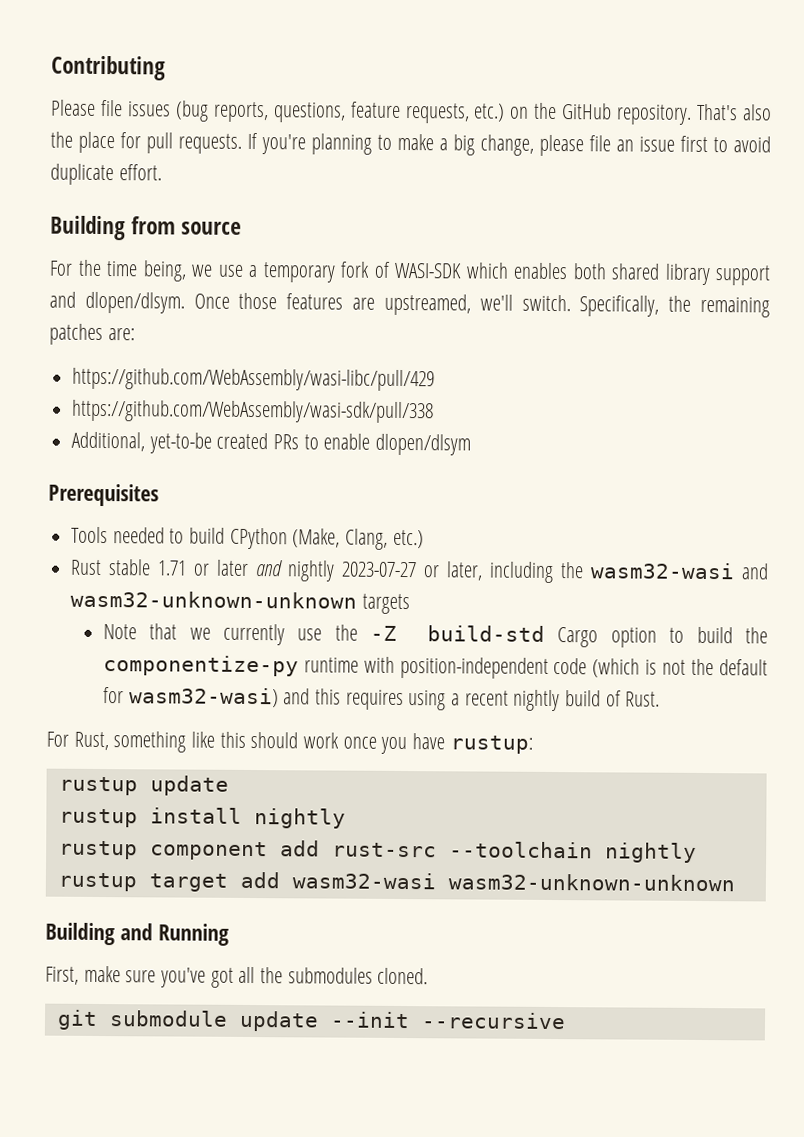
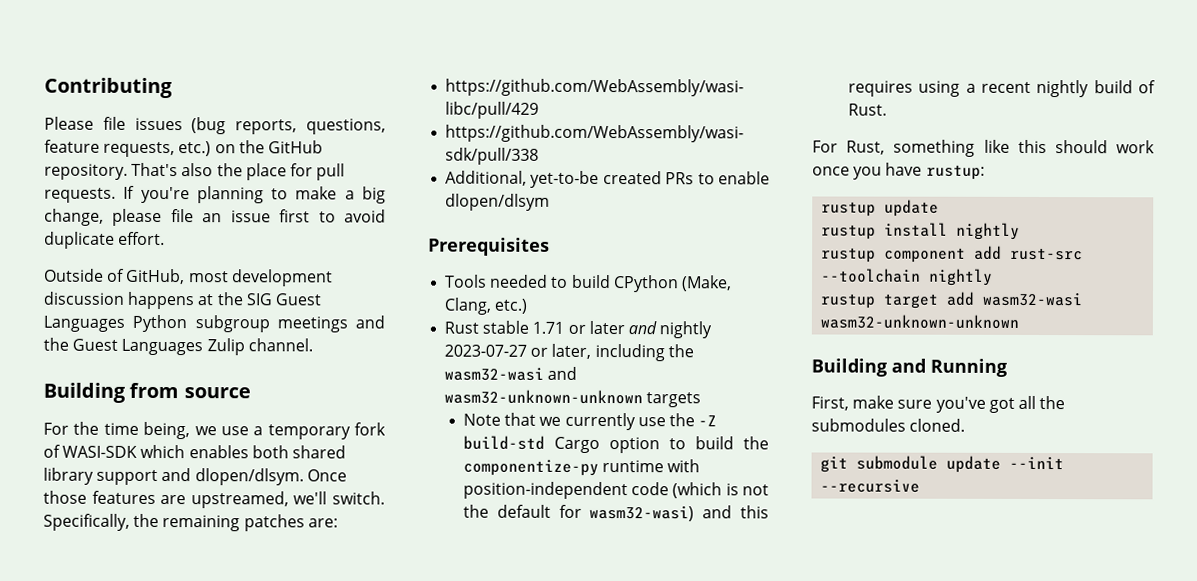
(162, 172) none -> [44,268,333,287] [43,291,321,310] [43,314,385,333] [43,337,313,356] // Outside of GitHub, most development discussion happens at the SIG Guest Languages Python subgroup meetings and the Guest Languages Zulip channel.

